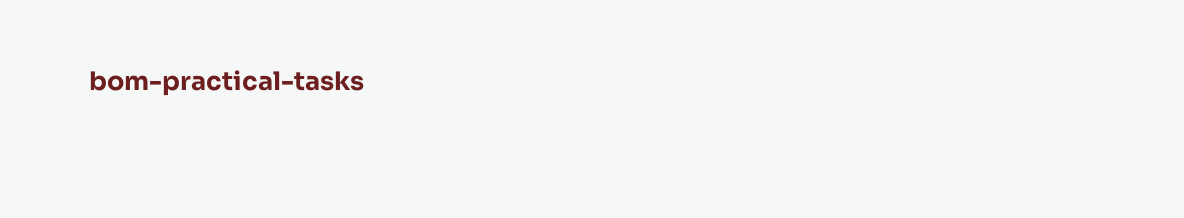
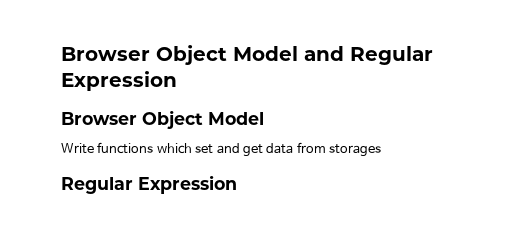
[89,70,364,96] bom-practical-tasks -> [61,45,433,65] [61,71,177,91] [61,110,264,129] [61,142,381,157] [61,175,237,194] Browser Object Model and Regular Expression // Browser Object Model // Write functions which set and get data from storages // Regular Expression

